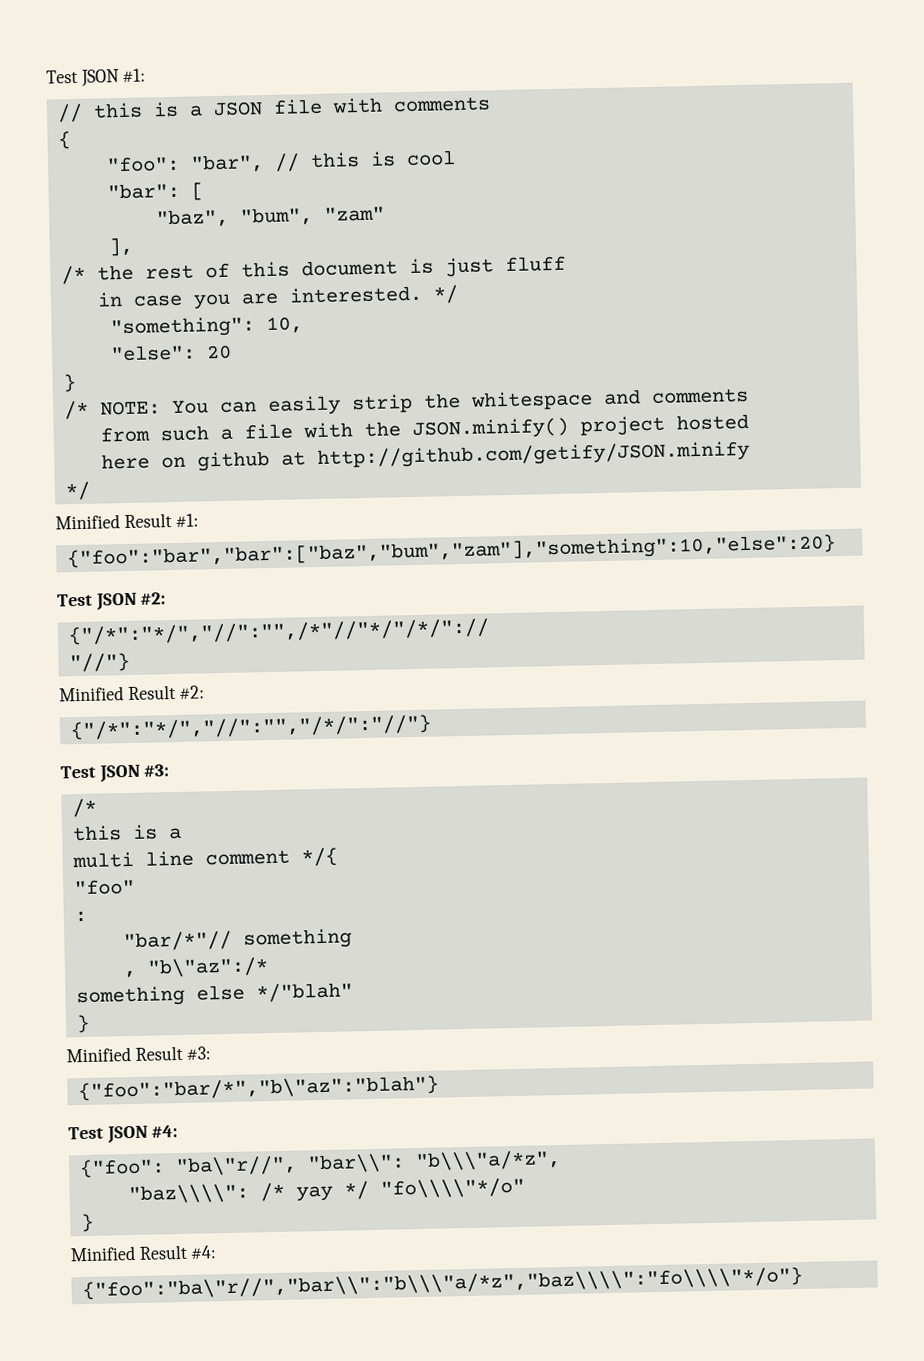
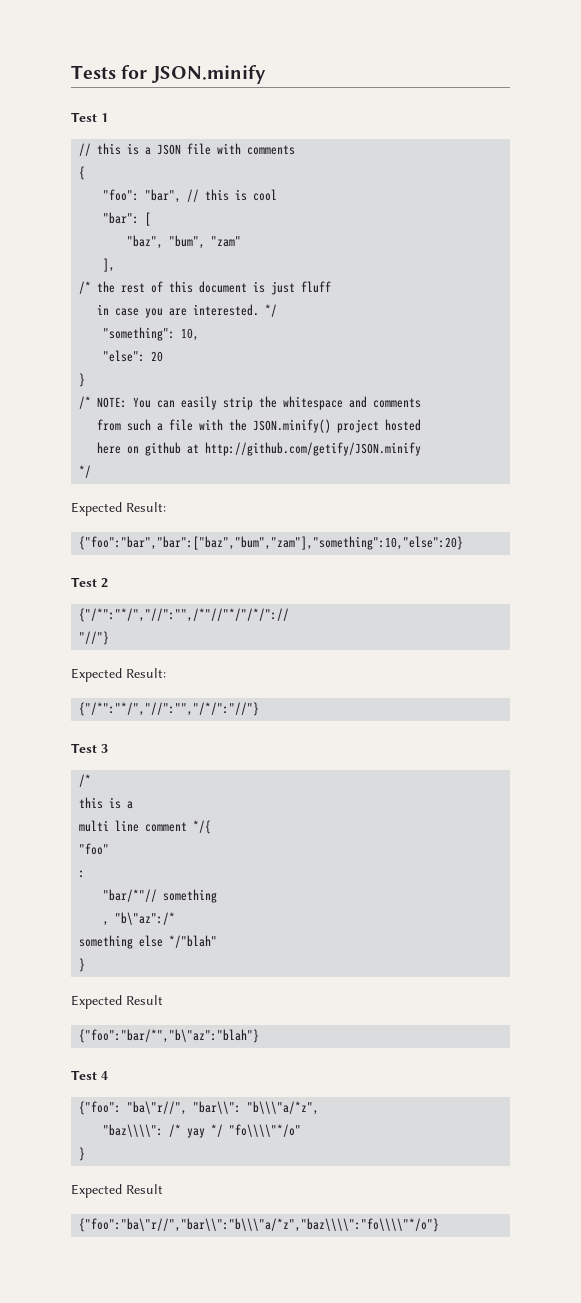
[46,68,147,87] Test JSON #1: -> [71,65,266,84] [71,112,108,122] Tests for JSON.minify // Test 1
[55,513,200,530] Minified Result #1: -> [71,502,166,516] Expected Result:
[95,592,167,611] JSON #2: -> [101,578,108,588] 2
[59,685,206,702] Minified Result #2: -> [71,668,166,682] Expected Result:
[98,764,170,783] JSON #3: -> [101,744,108,753] 3
[66,1045,212,1063] Minified Result #3: -> [71,995,163,1009] Expected Result
[106,1125,179,1144] JSON #4: -> [101,1071,108,1080] 4
[70,1244,218,1262] Minified Result #4: -> [71,1184,163,1198] Expected Result

